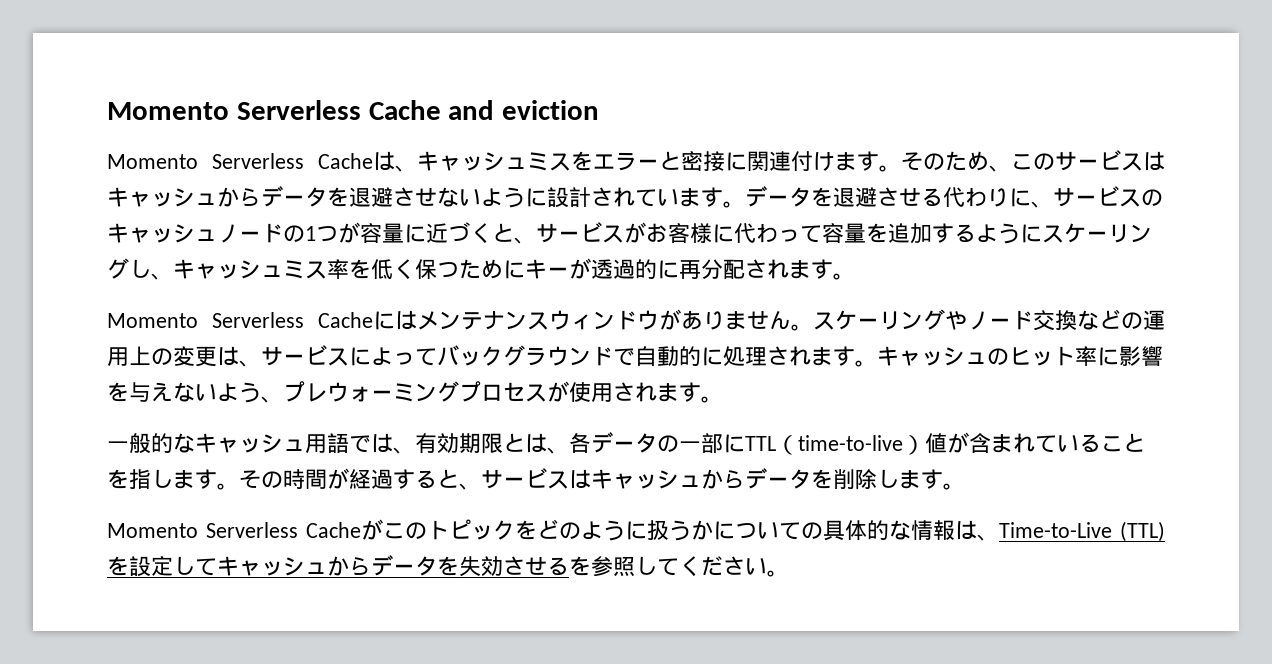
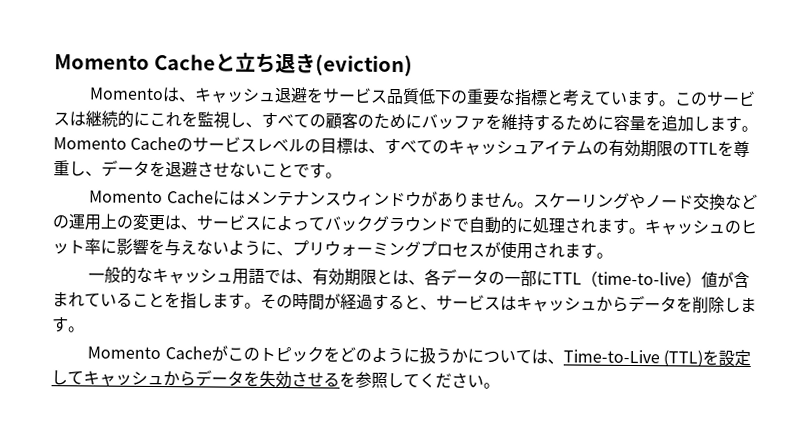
[107,100,600,120] [107,153,374,169] Momento Serverless Cache and eviction // Momento Serverless Cache -> [54,52,414,77] [89,87,165,101] Momento Cacheと立ち退き(eviction) // Momento
[527,150,1165,172] [107,187,261,207] ミスをエラーと密接に関連付けます。そのため、このサービスはキャッシュから -> [274,87,757,107] [53,110,758,133] [53,136,751,158] [53,160,102,177] 退避をサービス品質低下の重要な指標と考えています。このサービスは継続的にこれを監視し、すべての顧客のためにバッファを維持するために容量を追加します。Momento Cacheのサービスレベルの目標は、すべてのキャッシュアイテムの有効期限のTTLを尊重し、
[481,186,1163,208] [107,222,1152,244] [107,258,855,280] [107,312,305,328] ように設計されています。データを退避させる代わりに、サービスのキャッシュノードの1つが容量に近づくと、サービスがお客様に代わって容量を追加するようにスケーリングし、キャッシュミス率を低く保つためにキーが透過的に再分配されます。 // Momento Serverless -> [261,162,342,179] [89,190,164,204] ことです。 // Momento
[261,381,327,403] 、プレ -> [260,240,325,257] に、プリ
[206,522,298,538] Serverless -> (162, 353) none
[801,520,955,541] の具体的な情報 -> (532, 357) none

